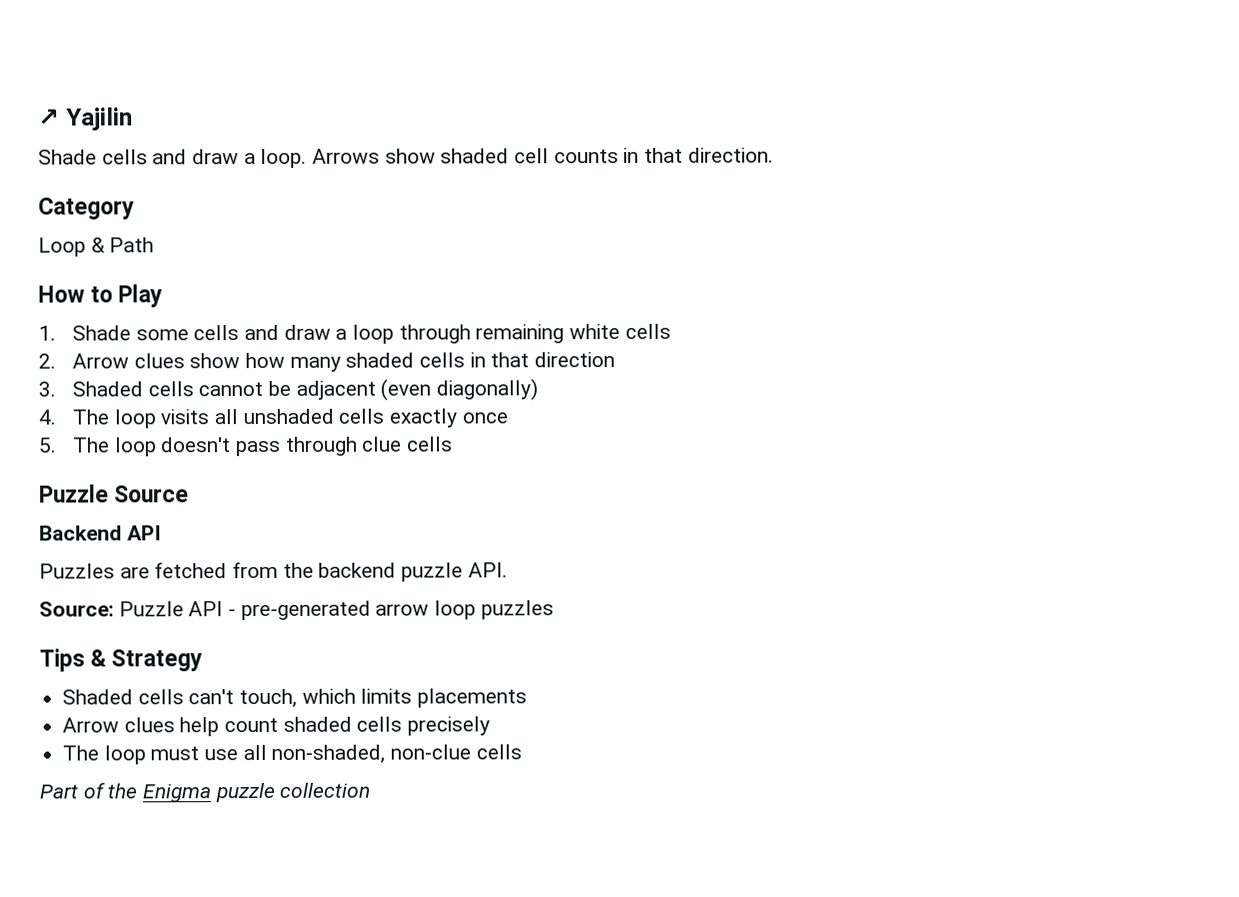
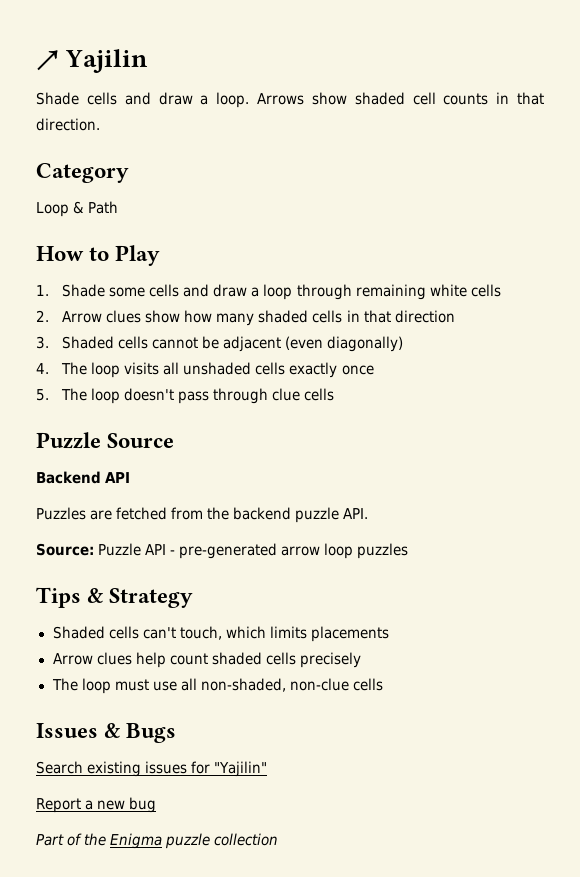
(522, 752) none -> [36,723,177,743] [36,761,268,777] [36,797,157,813] // Issues & Bugs // Search existing issues for "Yajilin" // Report a new bug

